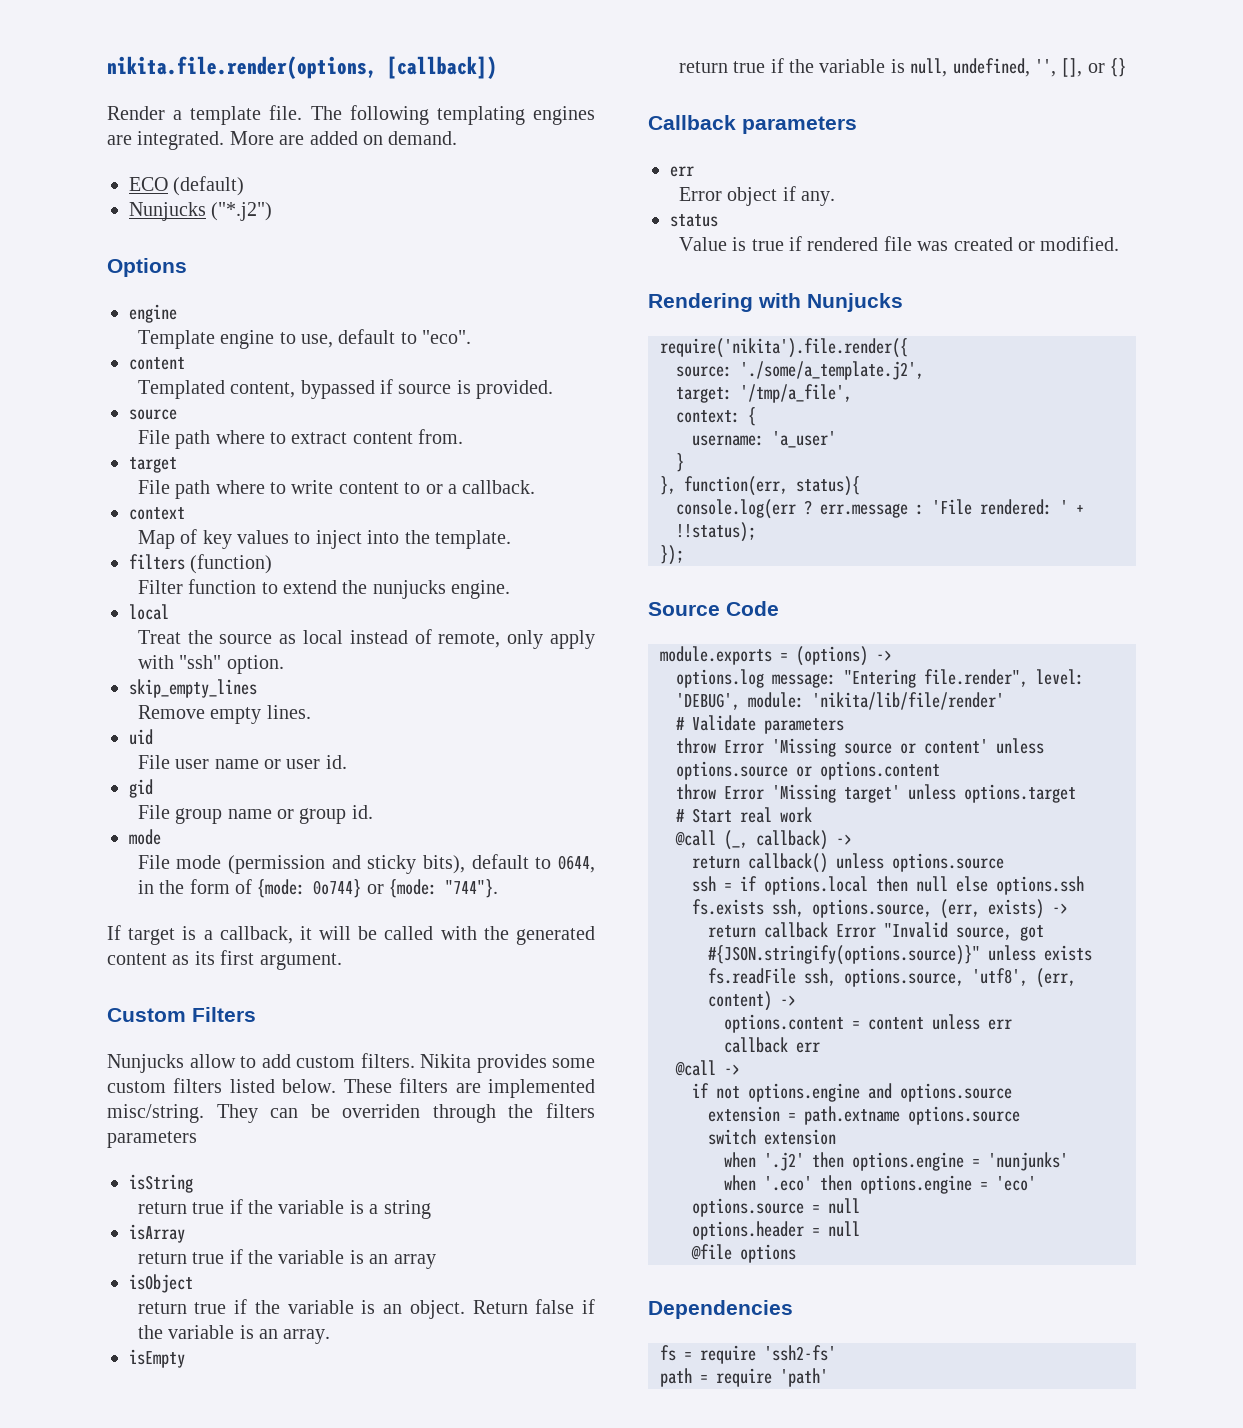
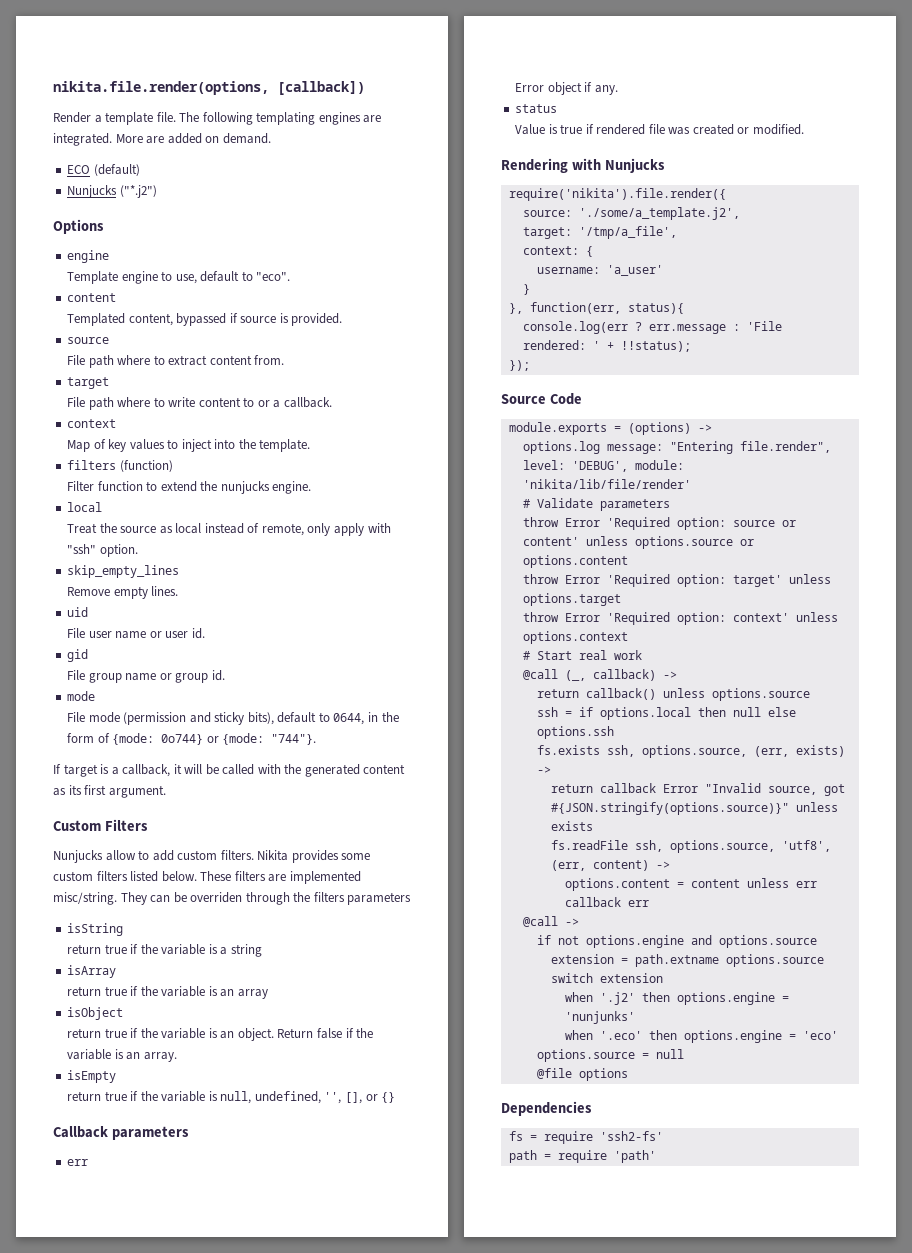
[772,738,836,757] 'Missing -> [606,517,726,530] 'Required option:
[772,784,836,803] 'Missing -> [606,574,726,587] 'Required option:
(1076, 793) none -> [522,612,838,625] [522,631,628,644] // throw Error 'Required option: context' unless options.context
[692,1221,860,1240] // options.header = null -> (684, 1054) none

